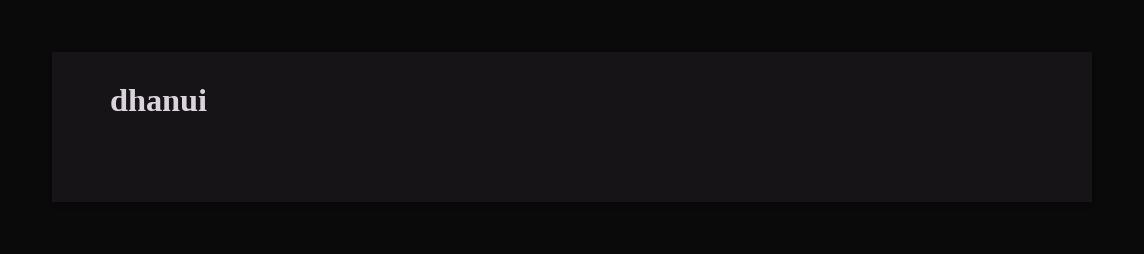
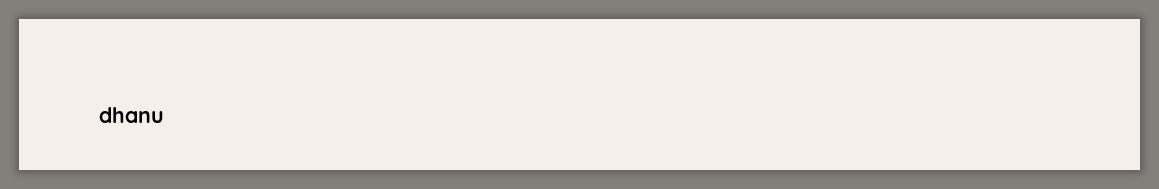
[110,89,207,111] dhanui -> [99,107,164,123] dhanu

